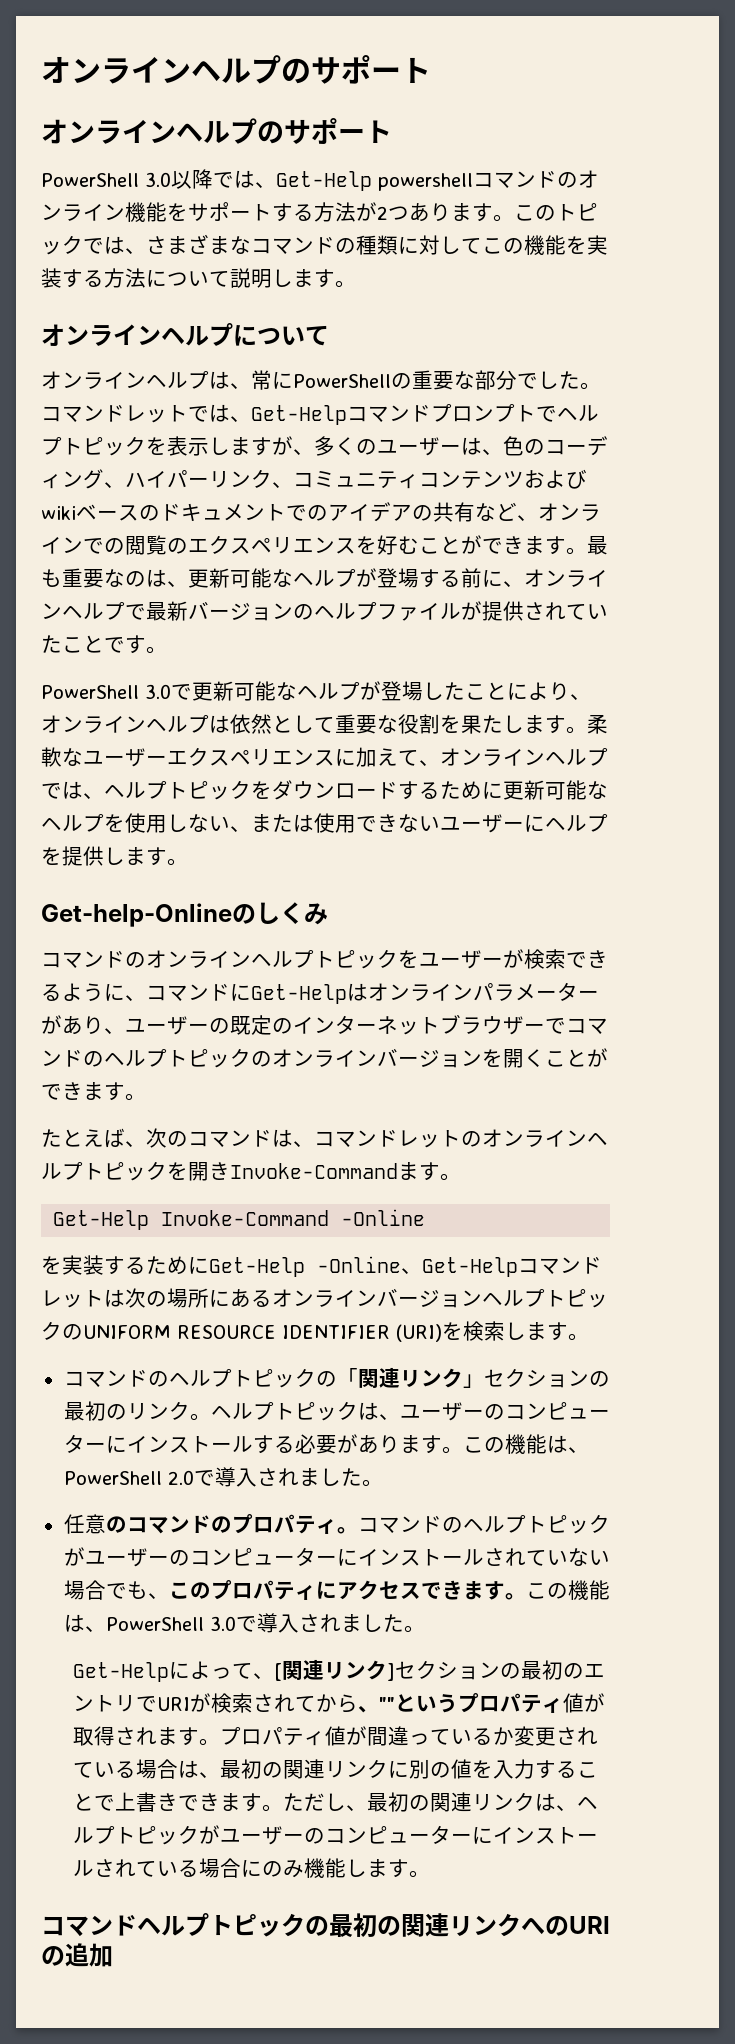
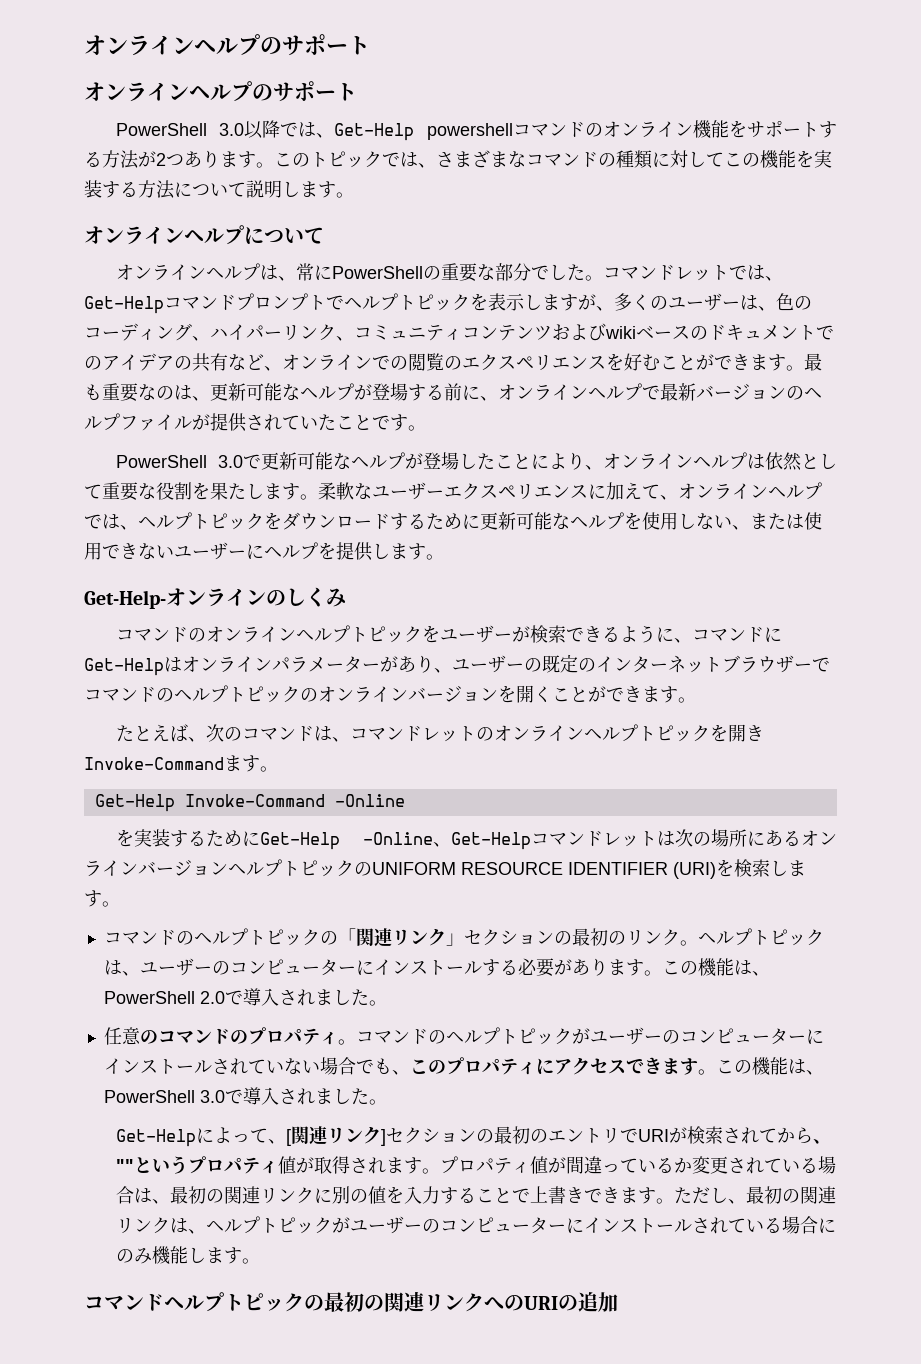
[41,903,232,927] Get-help-Online -> [84,588,266,609] Get-Help-オンライン

